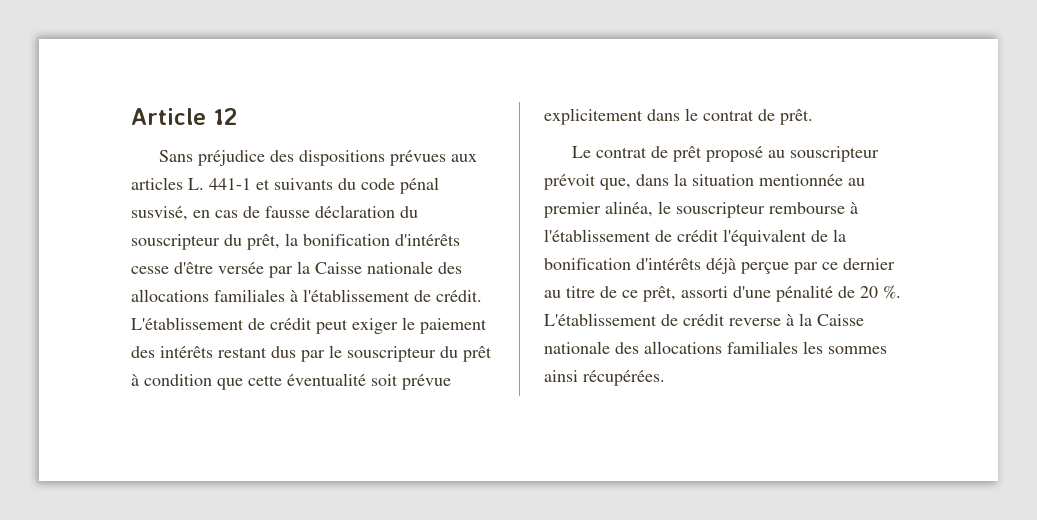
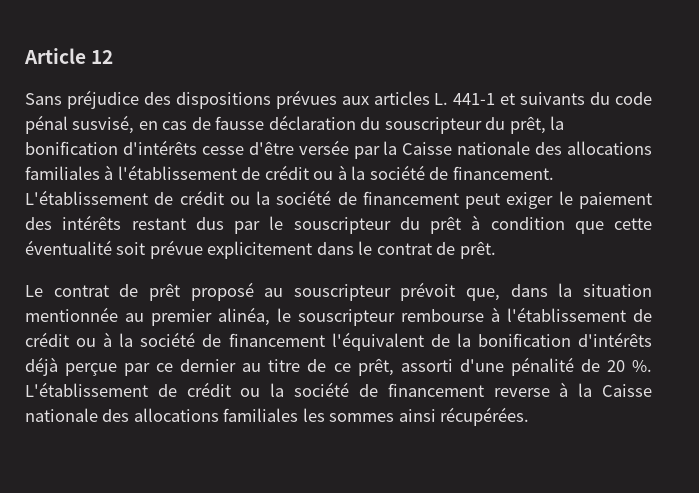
[436,290,482,302] [131,317,312,330] crédit. L'établissement de crédit -> [264,165,554,180] [25,190,459,205] crédit ou à la société de financement. L'établissement de crédit ou la société de financement
(719, 236) none -> [76,332,325,347] ou à la société de financement
(725, 320) none -> [240,382,484,397] ou la société de financement

